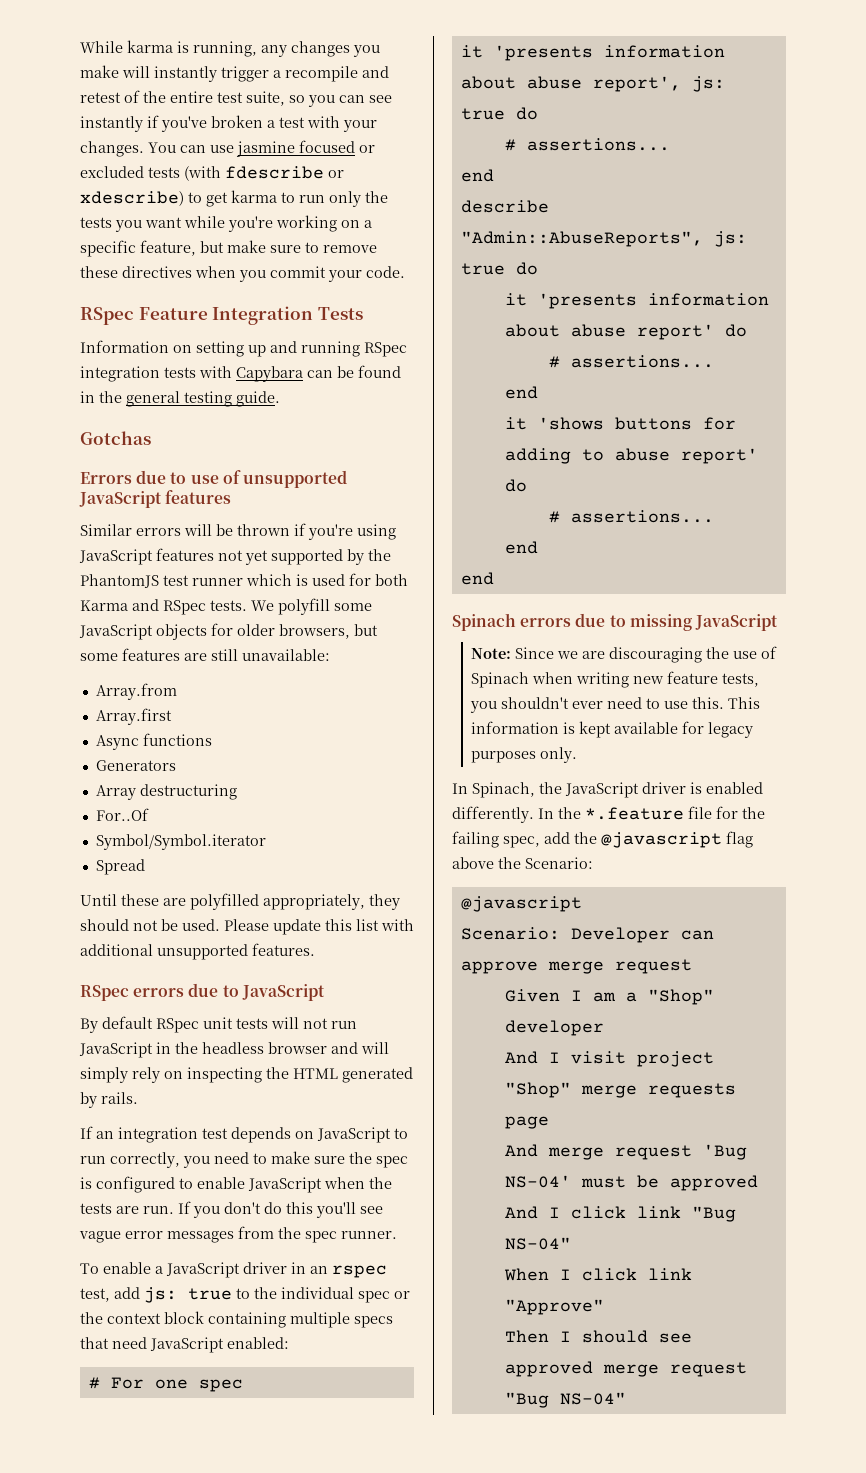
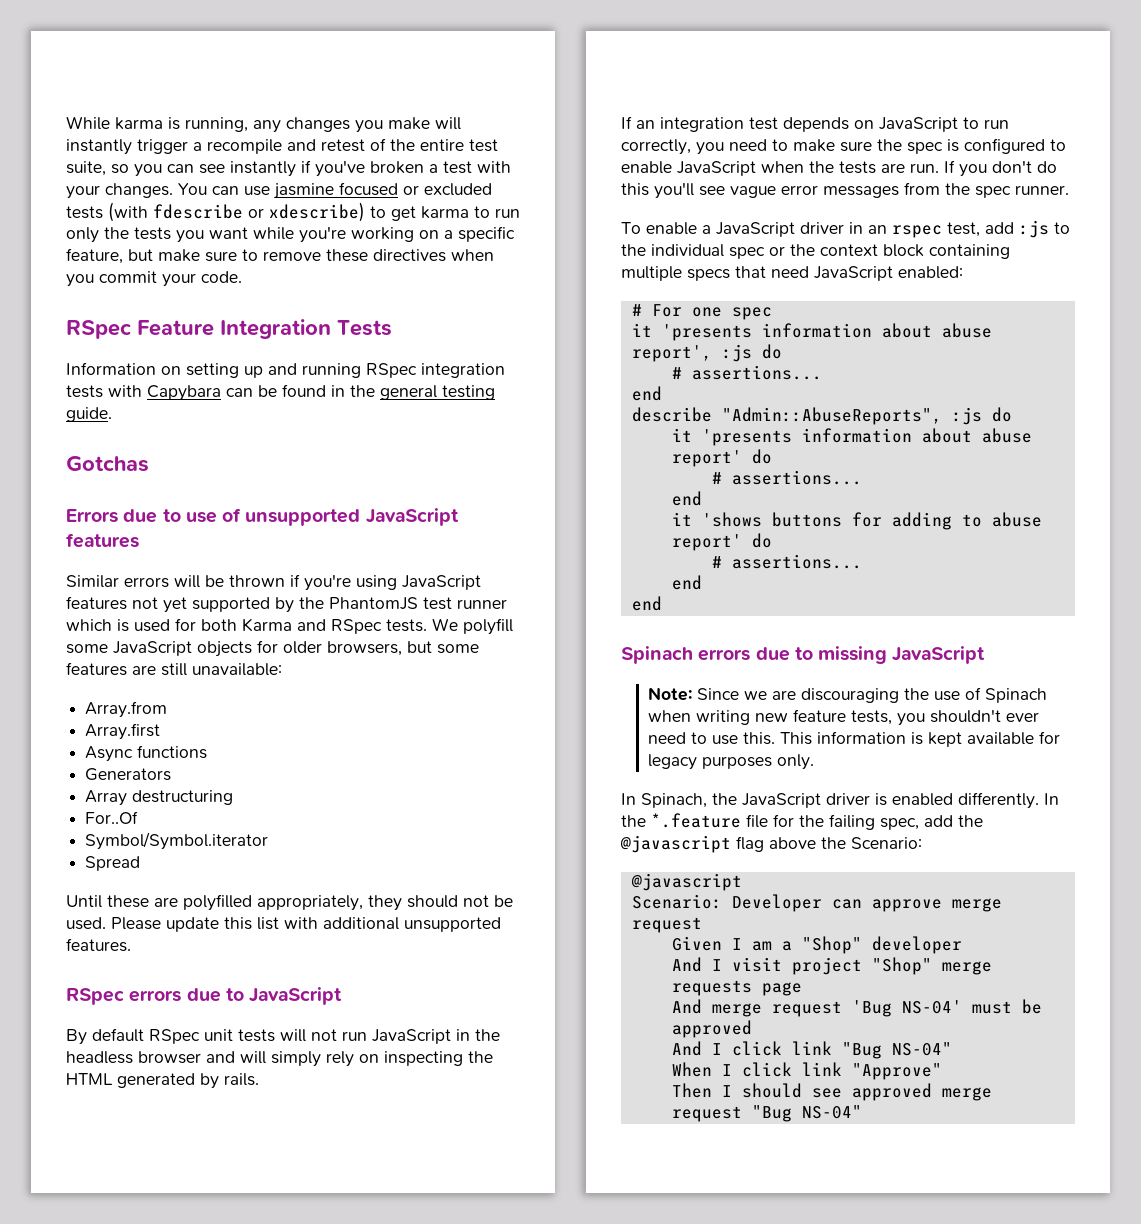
[144,1287,232,1303] js: true -> [1019,220,1049,238] :js
[691,76,725,92] [460,108,505,120] js: true -> [721,344,752,362] :js
[713,231,747,247] [460,263,505,275] js: true -> [951,407,982,425] :js

